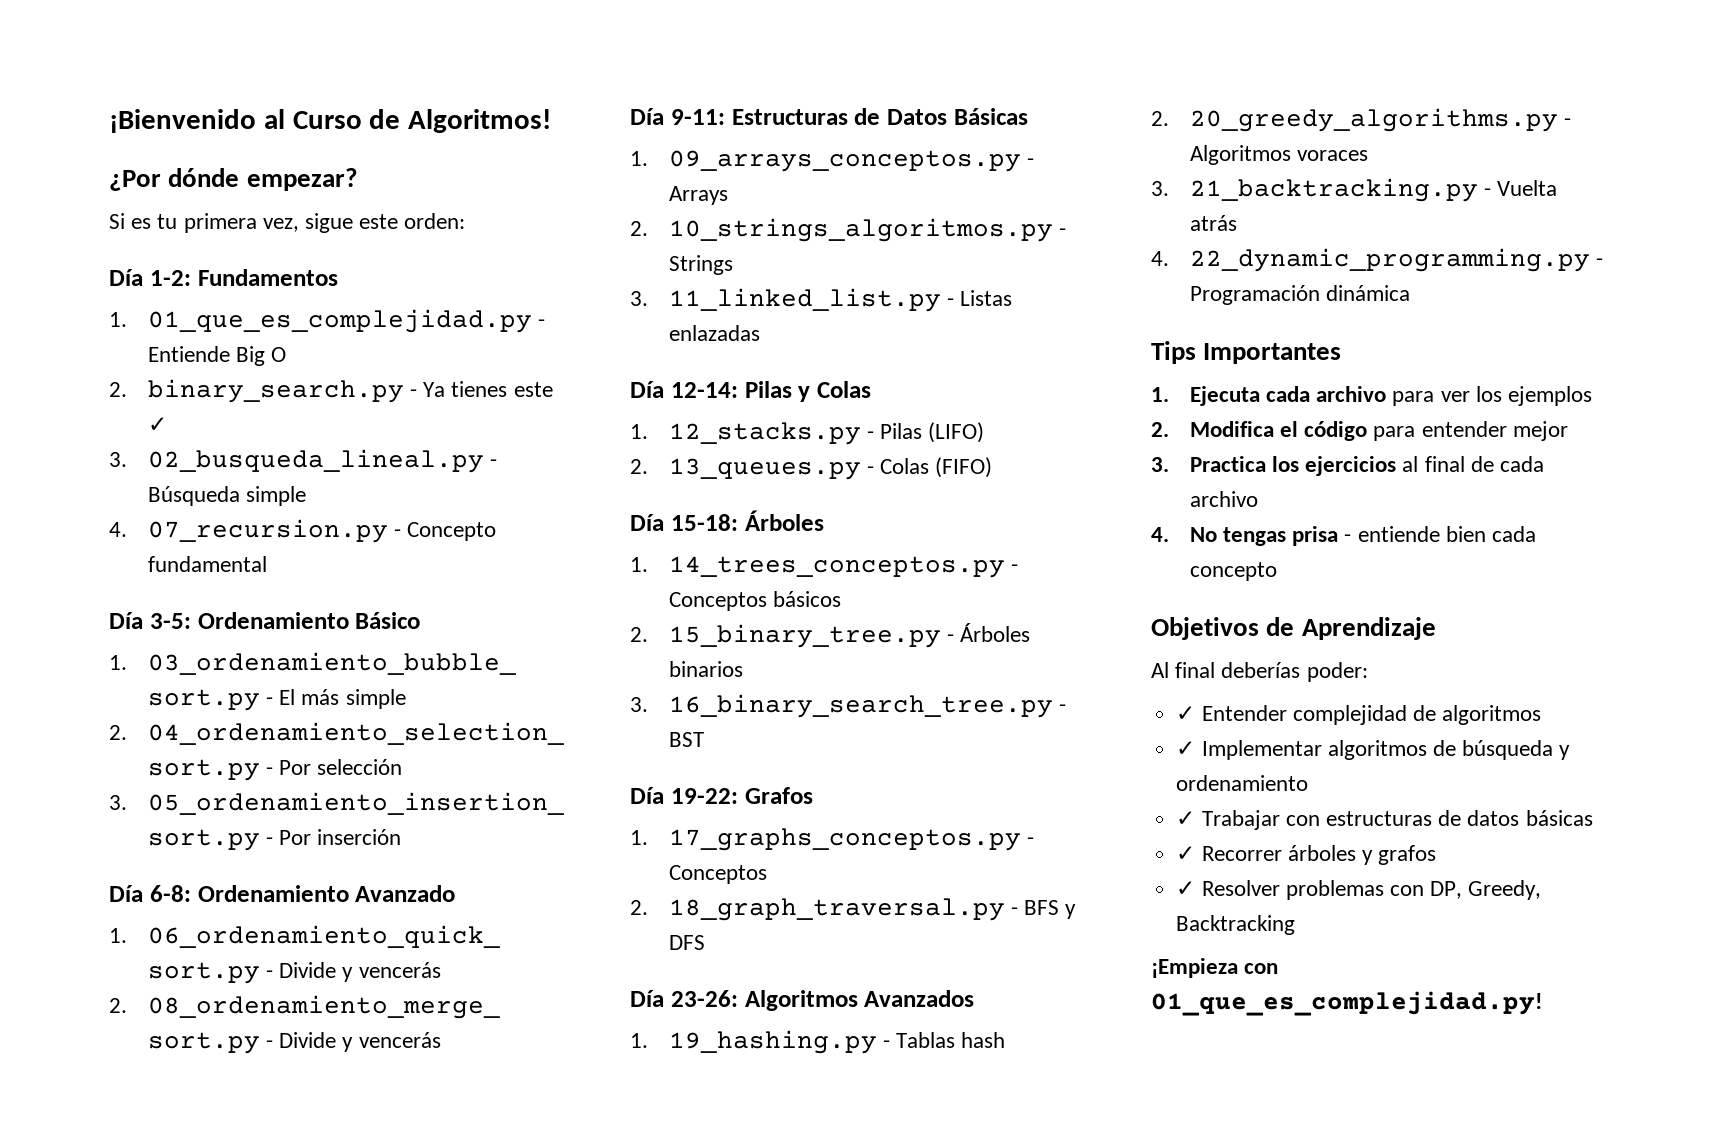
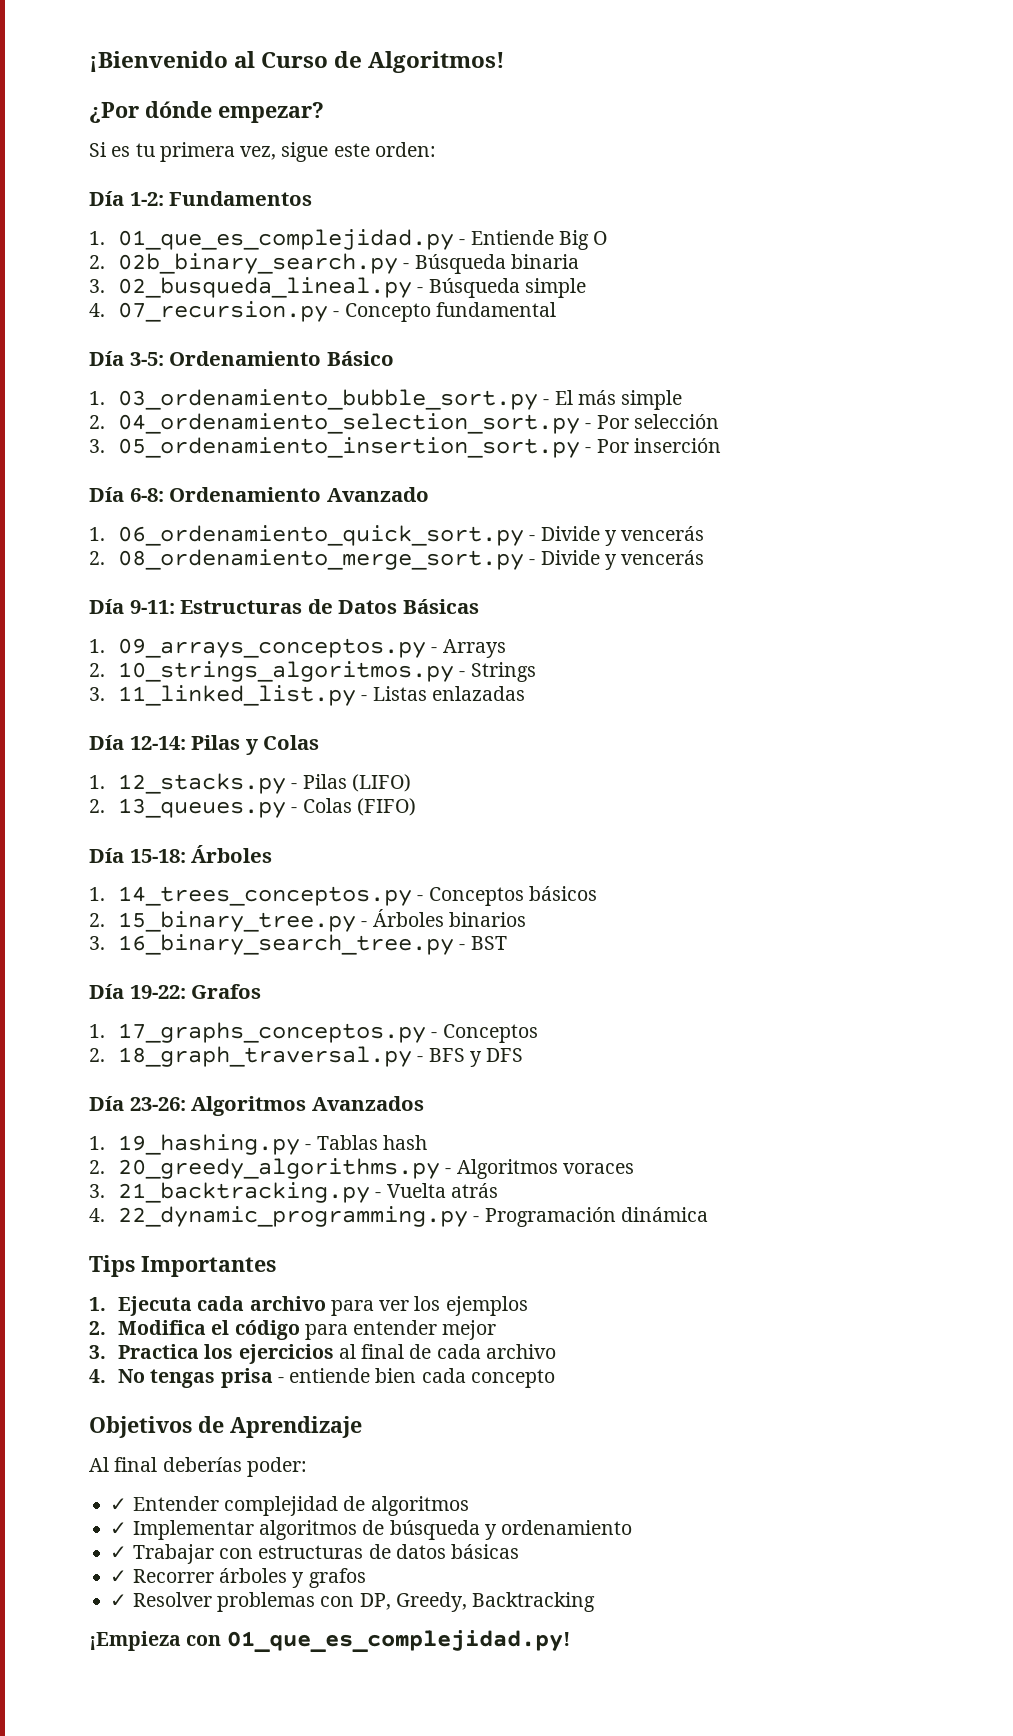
[147,379,553,403] [147,417,167,432] binary_search.py - Ya tienes este ✓ -> [118,253,579,274] 02b_binary_search.py - Búsqueda binaria

